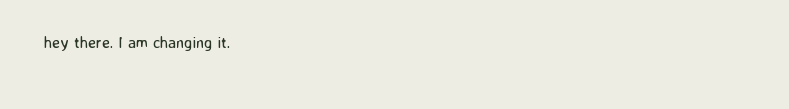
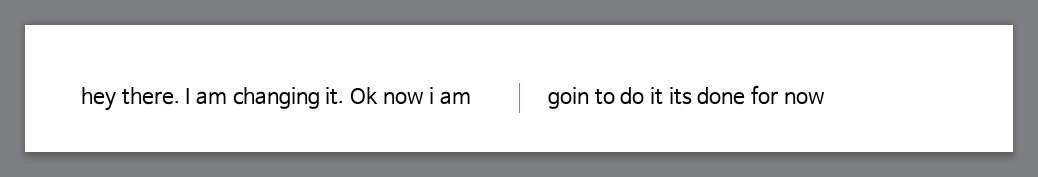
(230, 42) none -> [349,85,825,109] Ok now i am goin to do it its done for now

